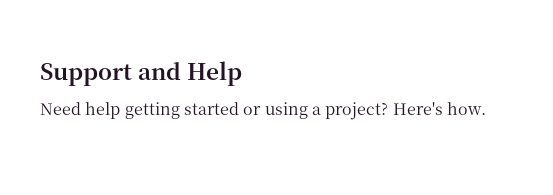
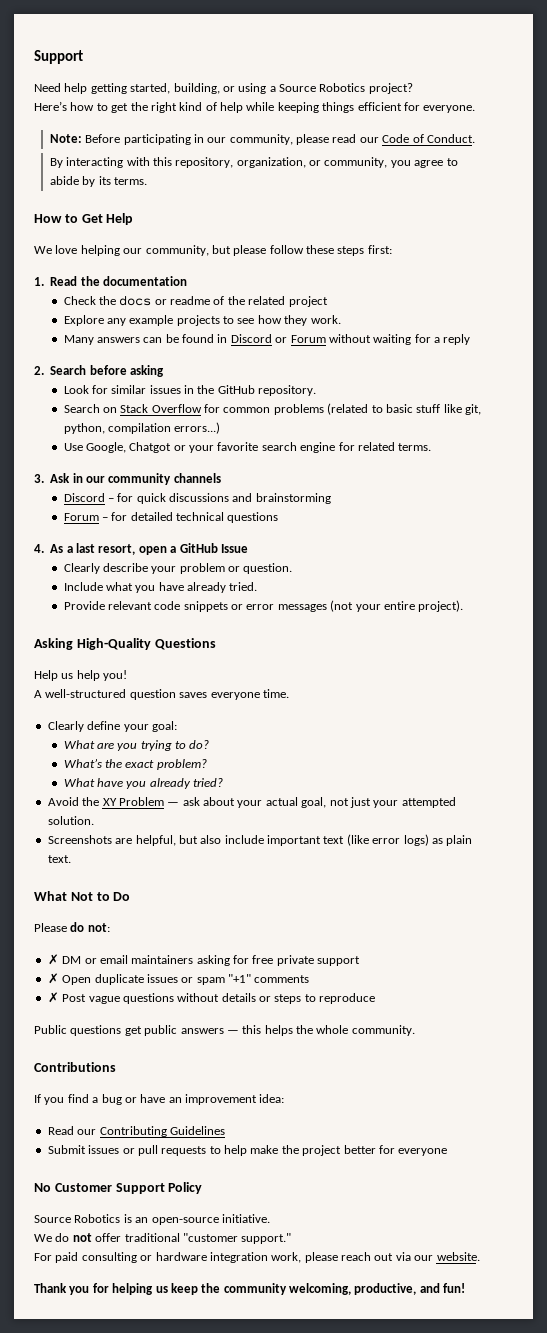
[40,61,243,86] Support and Help -> [34,50,83,64] Support
[183,102,239,115] started -> [130,83,220,94] started, building,
(321, 110) none -> [279,83,366,92] Source Robotics
[392,102,486,115] Here's how. -> [34,101,476,113] [49,134,475,145] [49,157,458,168] [49,176,147,187] [34,213,134,225] [34,245,392,256] [34,276,187,286] [63,295,328,307] [63,315,341,326] [63,334,471,345] [34,365,164,377] [63,385,317,396] [63,403,482,415] [63,422,221,434] [63,442,432,453] [34,473,221,485] [63,493,331,504] [63,512,279,523] [34,543,248,555] [63,563,293,574] [63,582,258,593] [63,600,464,612] [34,638,216,650] [34,670,128,681] [34,689,289,700] [47,721,177,732] [63,740,210,751] [63,758,207,770] [63,778,224,789] [47,797,456,808] [47,816,94,825] [47,834,473,846] [47,855,71,863] [34,891,131,901] [34,922,110,932] [47,954,361,966] [47,973,310,985] [47,992,376,1004] [34,1025,415,1036] [34,1062,116,1072] [34,1094,285,1105] [47,1126,225,1137] [47,1145,448,1156] [34,1182,203,1194] [34,1214,270,1225] [34,1233,292,1244] [34,1252,480,1263] [34,1283,466,1295] // Here’s how to get the right kind of help while keeping things efficient for everyone. // Note: Before participating in our community, please read our Code of Conduct. // By interacting with this repository, organization, or community, you agree to abide by its terms. // How to Get Help // We love helping our community, but please follow these steps first: // 1. Read the documentation // Check the docs or readme of the related project // Explore any example projects to see how they work. // Many answers can be found in Discord or Forum without waiting for a reply // 2. Search before asking // Look for similar issues in the GitHub repository. // Search on Stack Overflow for common problems (related to basic stuff like git, python, compilation errors...) // Use Google, Chatgot or your favorite search engine for related terms. // 3. Ask in our community channels // Discord – for quick discussions and brainstorming // Forum – for detailed technical questions // 4. As a last resort, open a GitHub Issue // Clearly describe your problem or question. // Include what you have already tried. // Provide relevant code snippets or error messages (not your entire project). // Asking High-Quality Questions // Help us help you! // A well-structured question saves everyone time. // Clearly define your goal: // What are you trying to do? // What’s the exact problem? // What have you already tried? // Avoid the XY Problem — ask about your actual goal, not just your attempted solution. // Screenshots are helpful, but also include important text (like error logs) as plain text. // What Not to Do // Please do not: // ✗ DM or email maintainers asking for free private support // ✗ Open duplicate issues or spam "+1" comments // ✗ Post vague questions without details or steps to reproduce // Public questions get public answers — this helps the whole community. // Contributions // If you find a bug or have an improvement idea: // Read our Contributing Guidelines // Submit issues or pull requests to help make the project better for everyone // No Customer Support Policy // Source Robotics is an open-source initiative. // We do not offer traditional "customer support." // For paid consulting or hardware integration work, please reach out via our website. // Thank you for helping us keep the community welcoming, productive, and fun!

